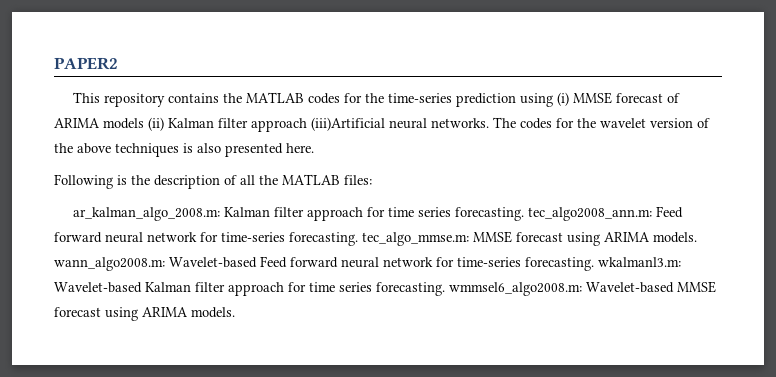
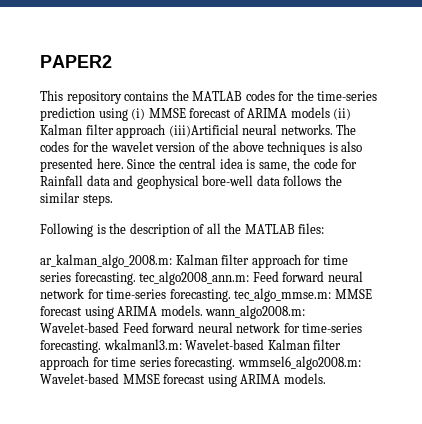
(314, 148) none -> [127,158,358,172] [40,175,342,189] [40,192,113,206] Since the central idea is same, the code for Rainfall data and geophysical bore-well data follows the similar steps.

